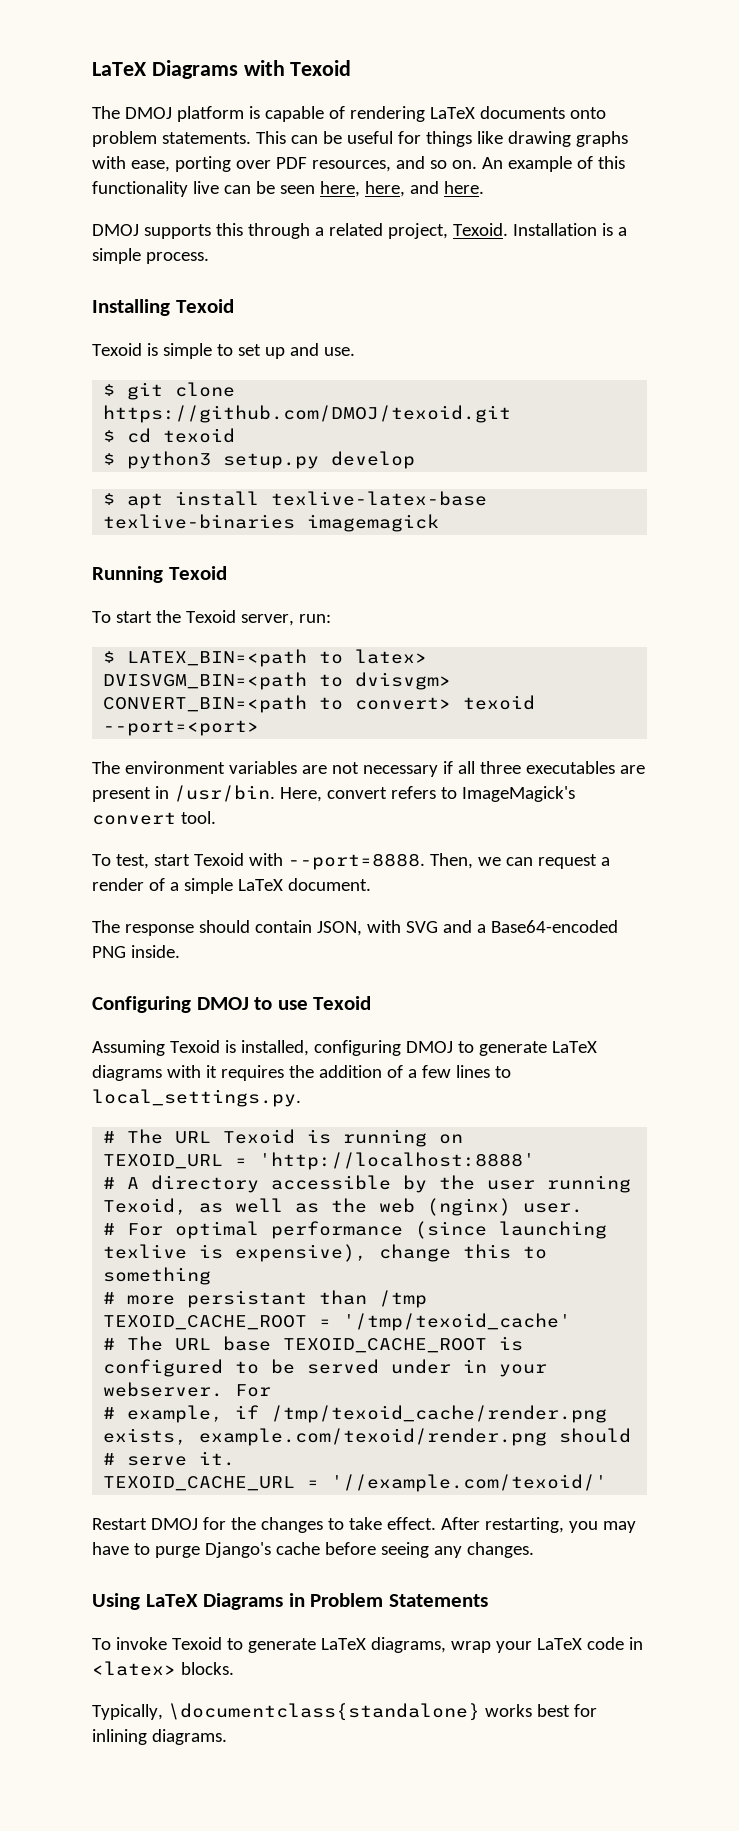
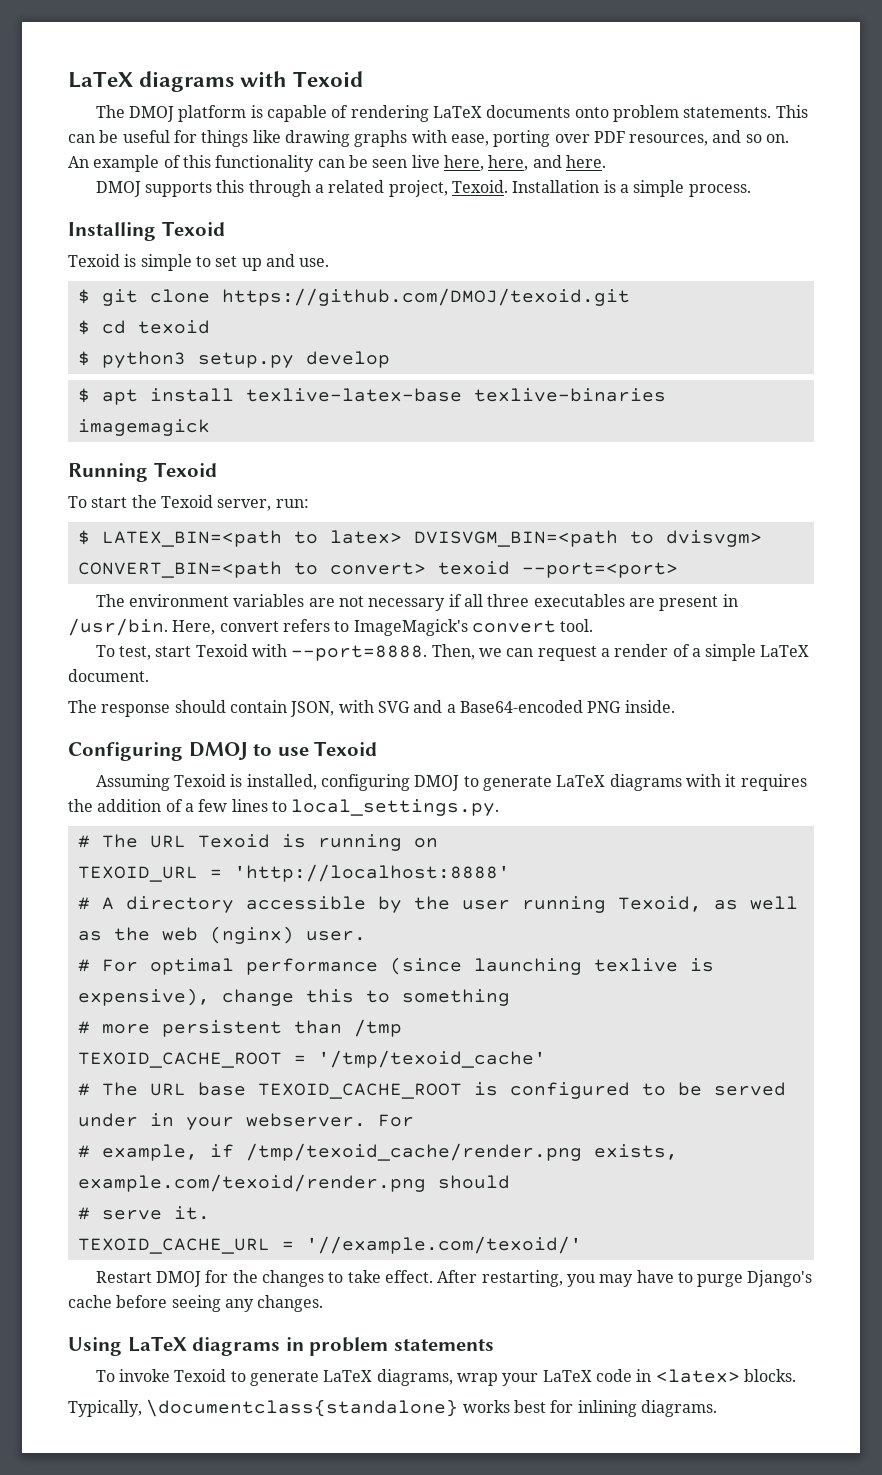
[92,60,238,79] LaTeX Diagrams -> [68,71,235,92] LaTeX diagrams
[192,181,219,194] live -> (315, 163) none
(315, 189) none -> [411,155,440,168] live
[187,1290,308,1308] persistant -> [161,1020,282,1037] persistent
[203,1593,488,1610] Diagrams in Problem Statements -> [192,1337,494,1356] diagrams in problem statements

